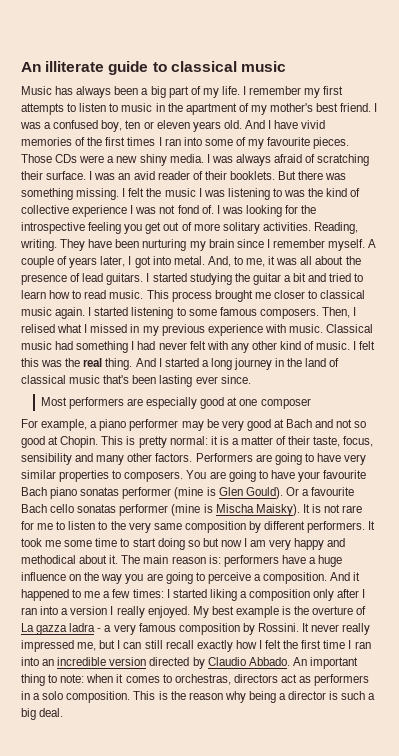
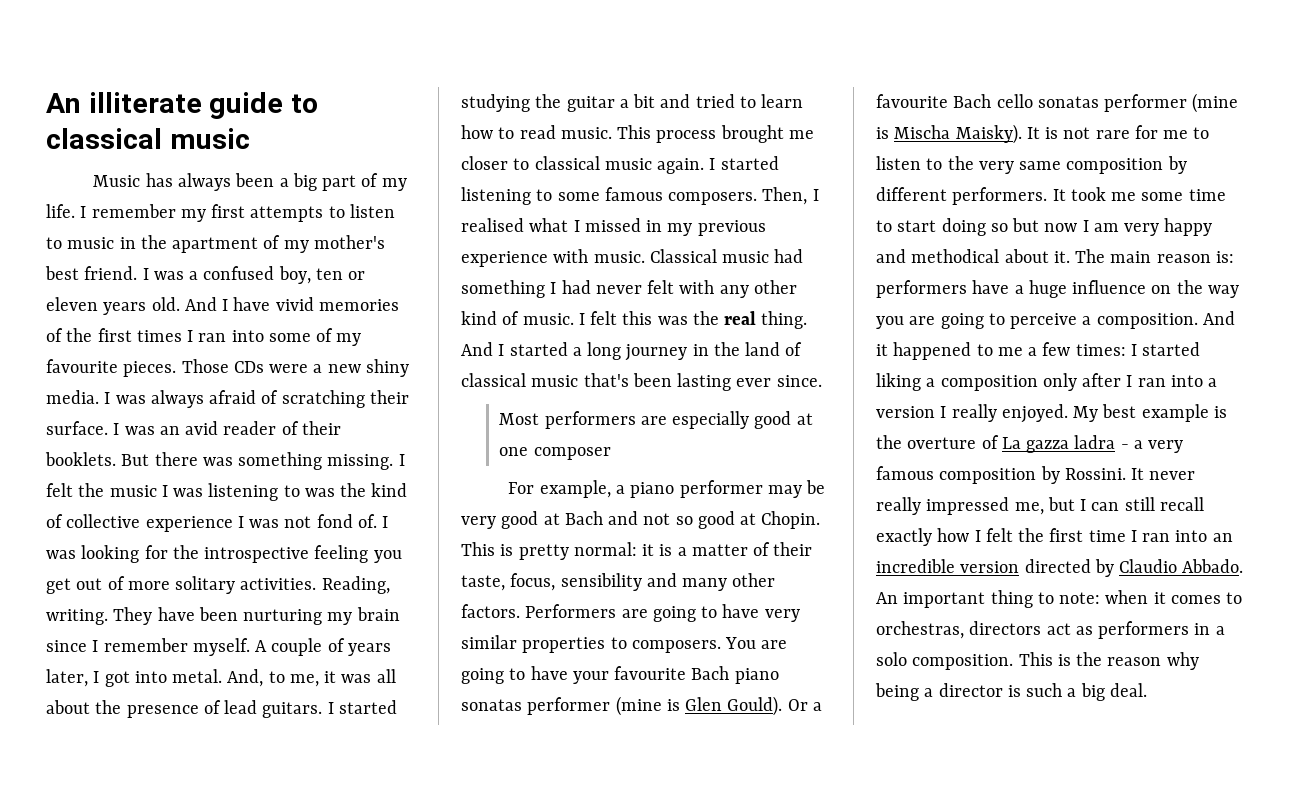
[21,324,55,333] relised -> [461,218,524,232] realised

